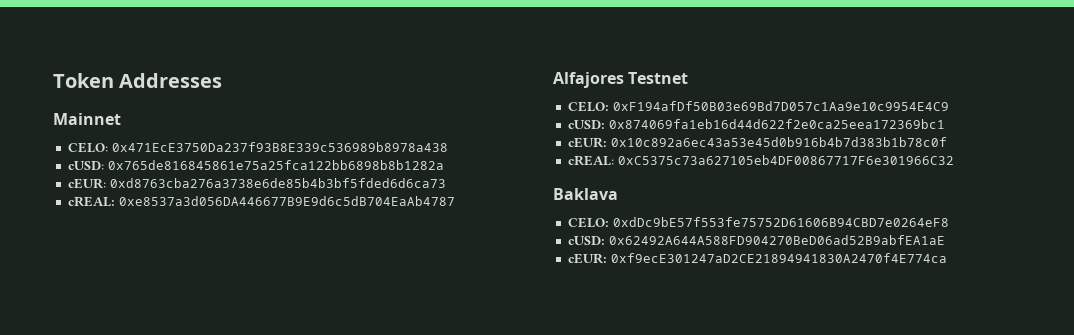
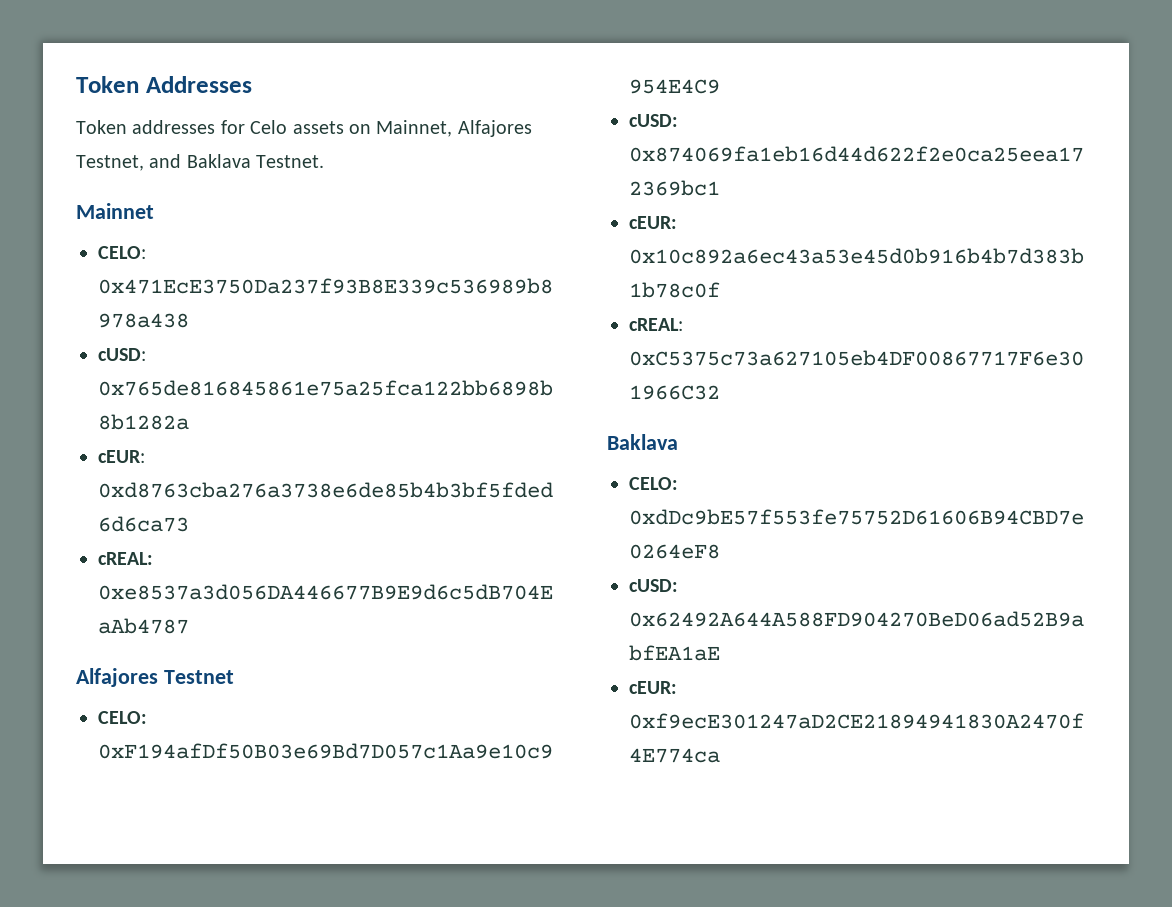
(223, 80) none -> [76,120,532,137] [76,154,325,171] // Token addresses for Celo assets on Mainnet, Alfajores Testnet, and Baklava Testnet.

